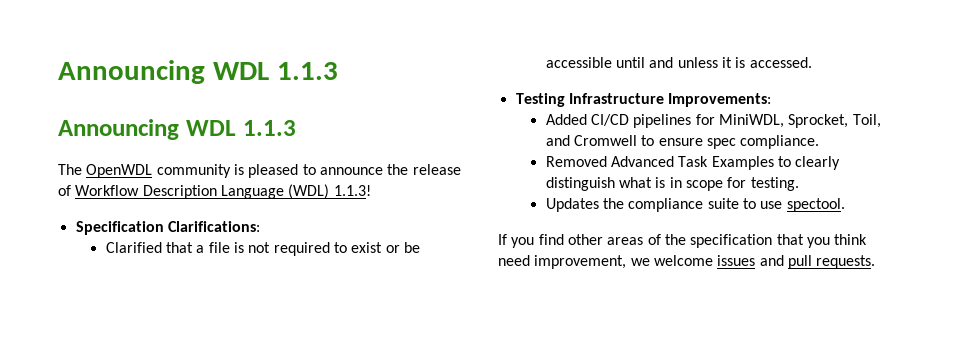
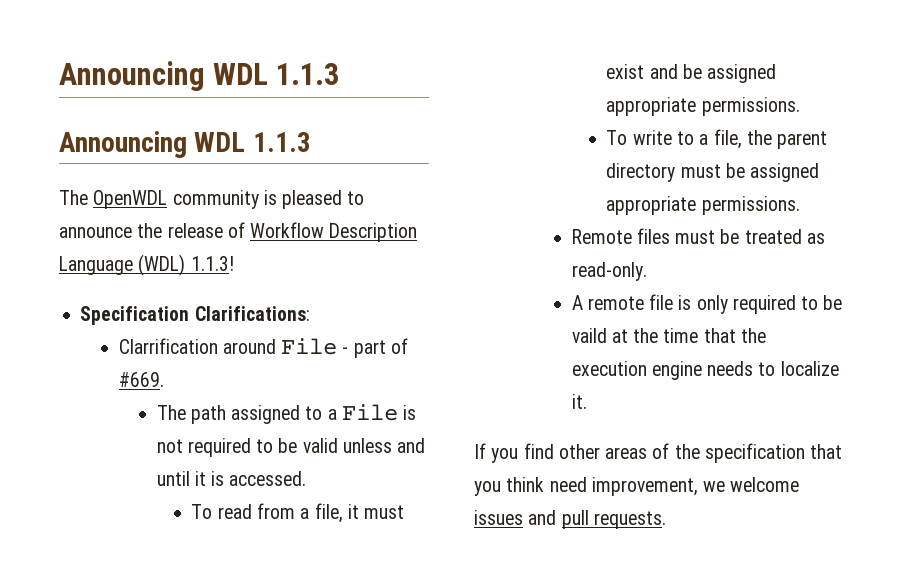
[105,242,421,256] [545,57,812,68] [515,93,772,107] [545,114,881,128] [545,135,820,149] [545,156,841,170] [545,177,799,191] [545,198,845,212] Clarified that a file is not required to exist or be accessible until and unless it is accessed. // Testing Infrastructure Improvements: // Added CI/CD pipelines for MiniWDL, Sprocket, Toil, and Cromwell to ensure spec compliance. // Removed Advanced Task Examples to clearly distinguish what is in scope for testing. // Updates the compliance suite to use spectool. -> [118,338,408,358] [118,372,164,387] [156,404,417,424] [156,438,426,457] [156,471,307,486] [191,503,405,523] [606,64,777,83] [606,97,800,116] [606,129,828,149] [606,163,820,182] [606,196,800,215] [571,228,825,244] [571,262,647,281] [571,294,843,314] [571,328,766,343] [571,361,839,380] [571,394,587,409] Clarrification around File - part of #669. // The path assigned to a File is not required to be valid unless and until it is accessed. // To read from a file, it must exist and be assigned appropriate permissions. // To write to a file, the parent directory must be assigned appropriate permissions. // Remote files must be treated as read-only. // A remote file is only required to be vaild at the time that the execution engine needs to localize it.

